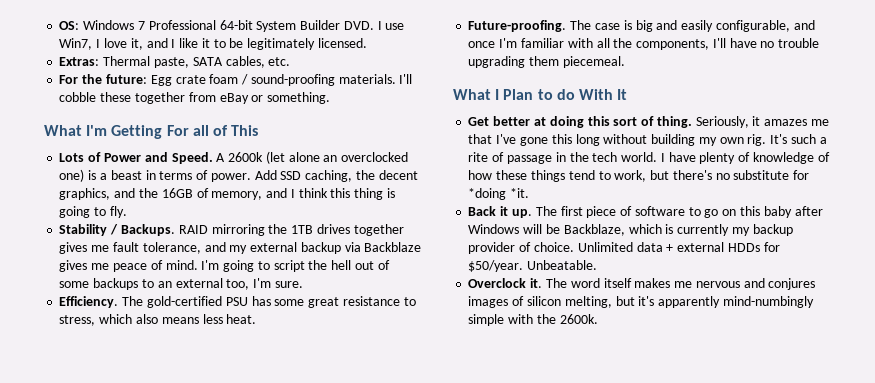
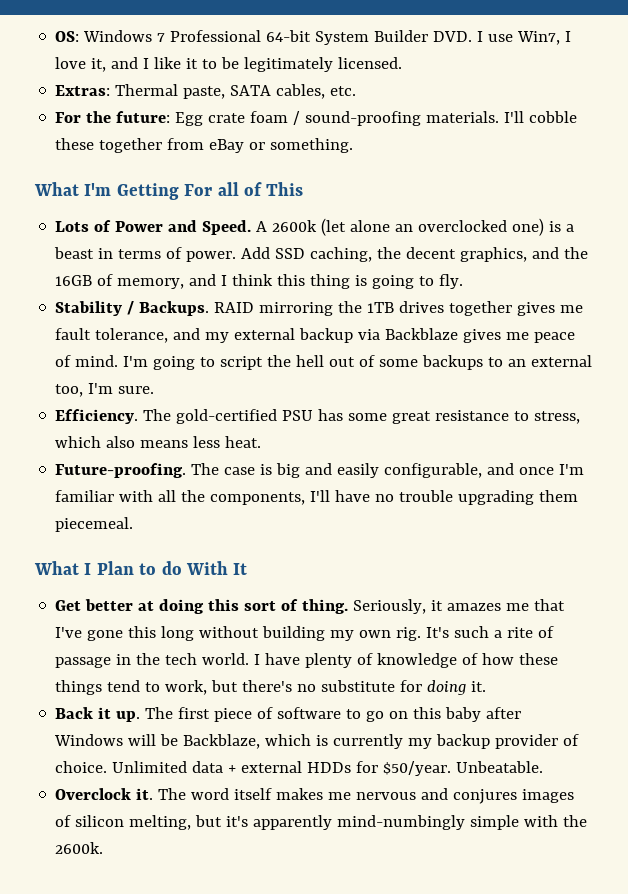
[468,188,530,200] *doing *it. -> [427,680,487,695] doing it.

